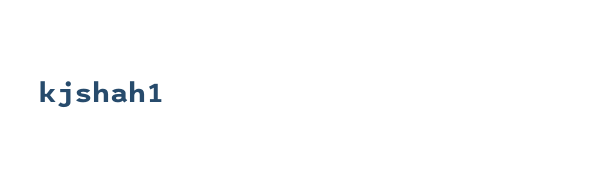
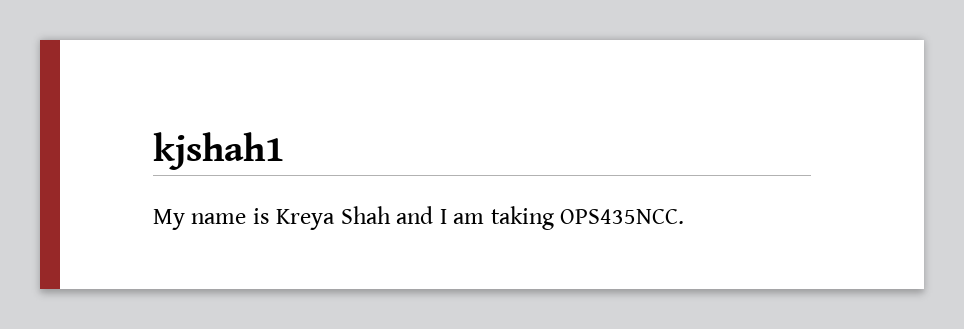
(164, 94) none -> [153,206,685,230] // My name is Kreya Shah and I am taking OPS435NCC.

